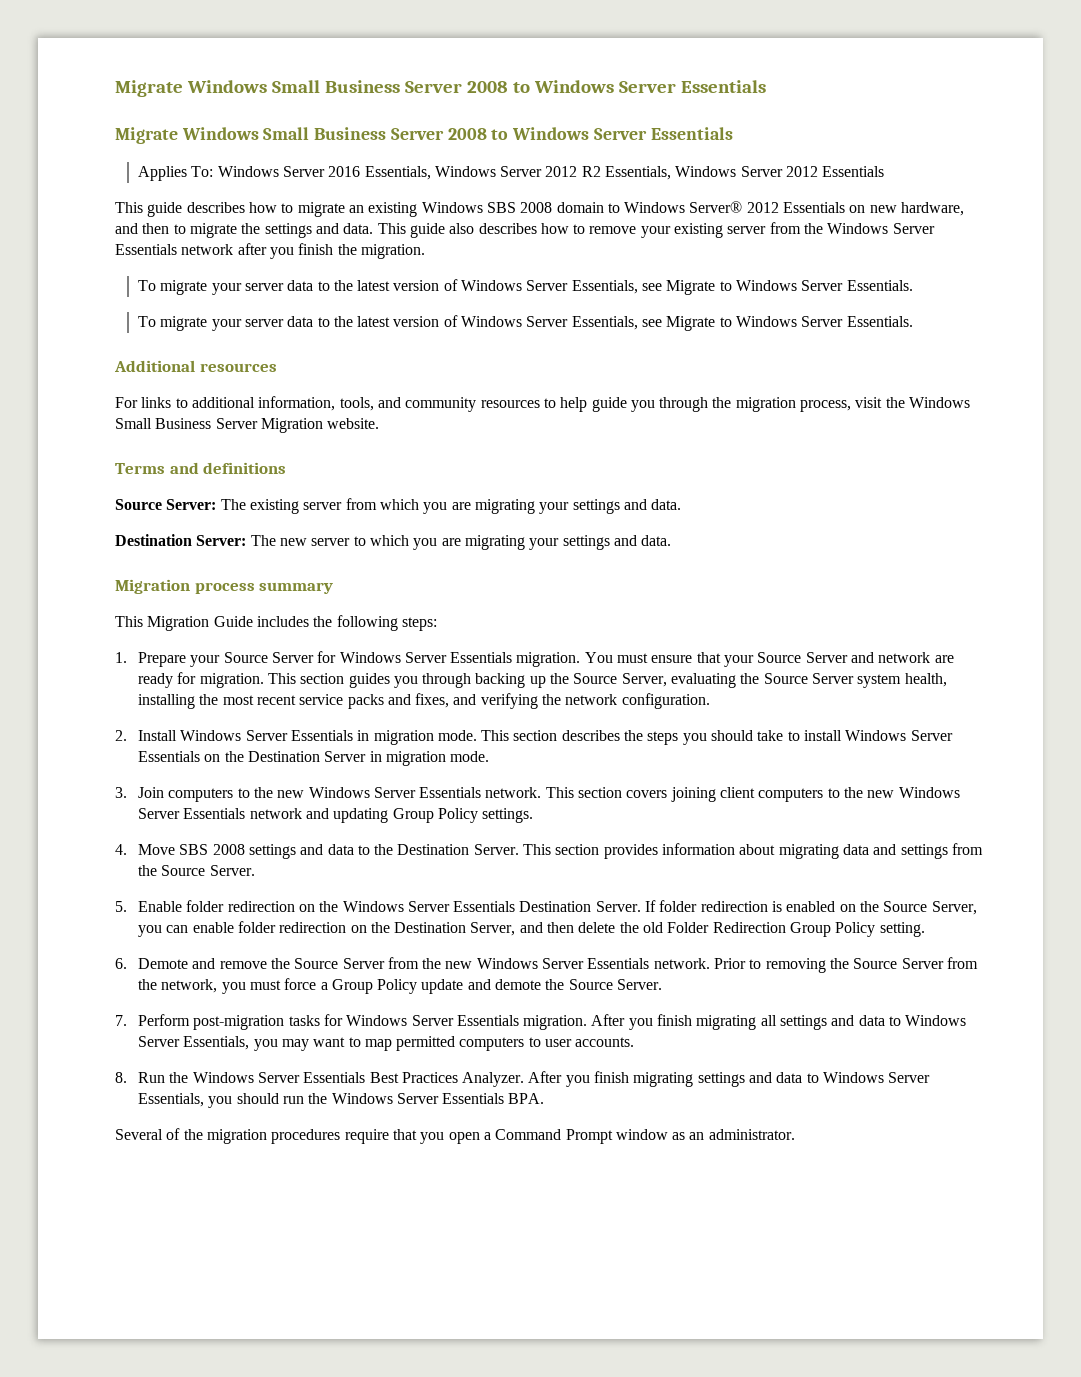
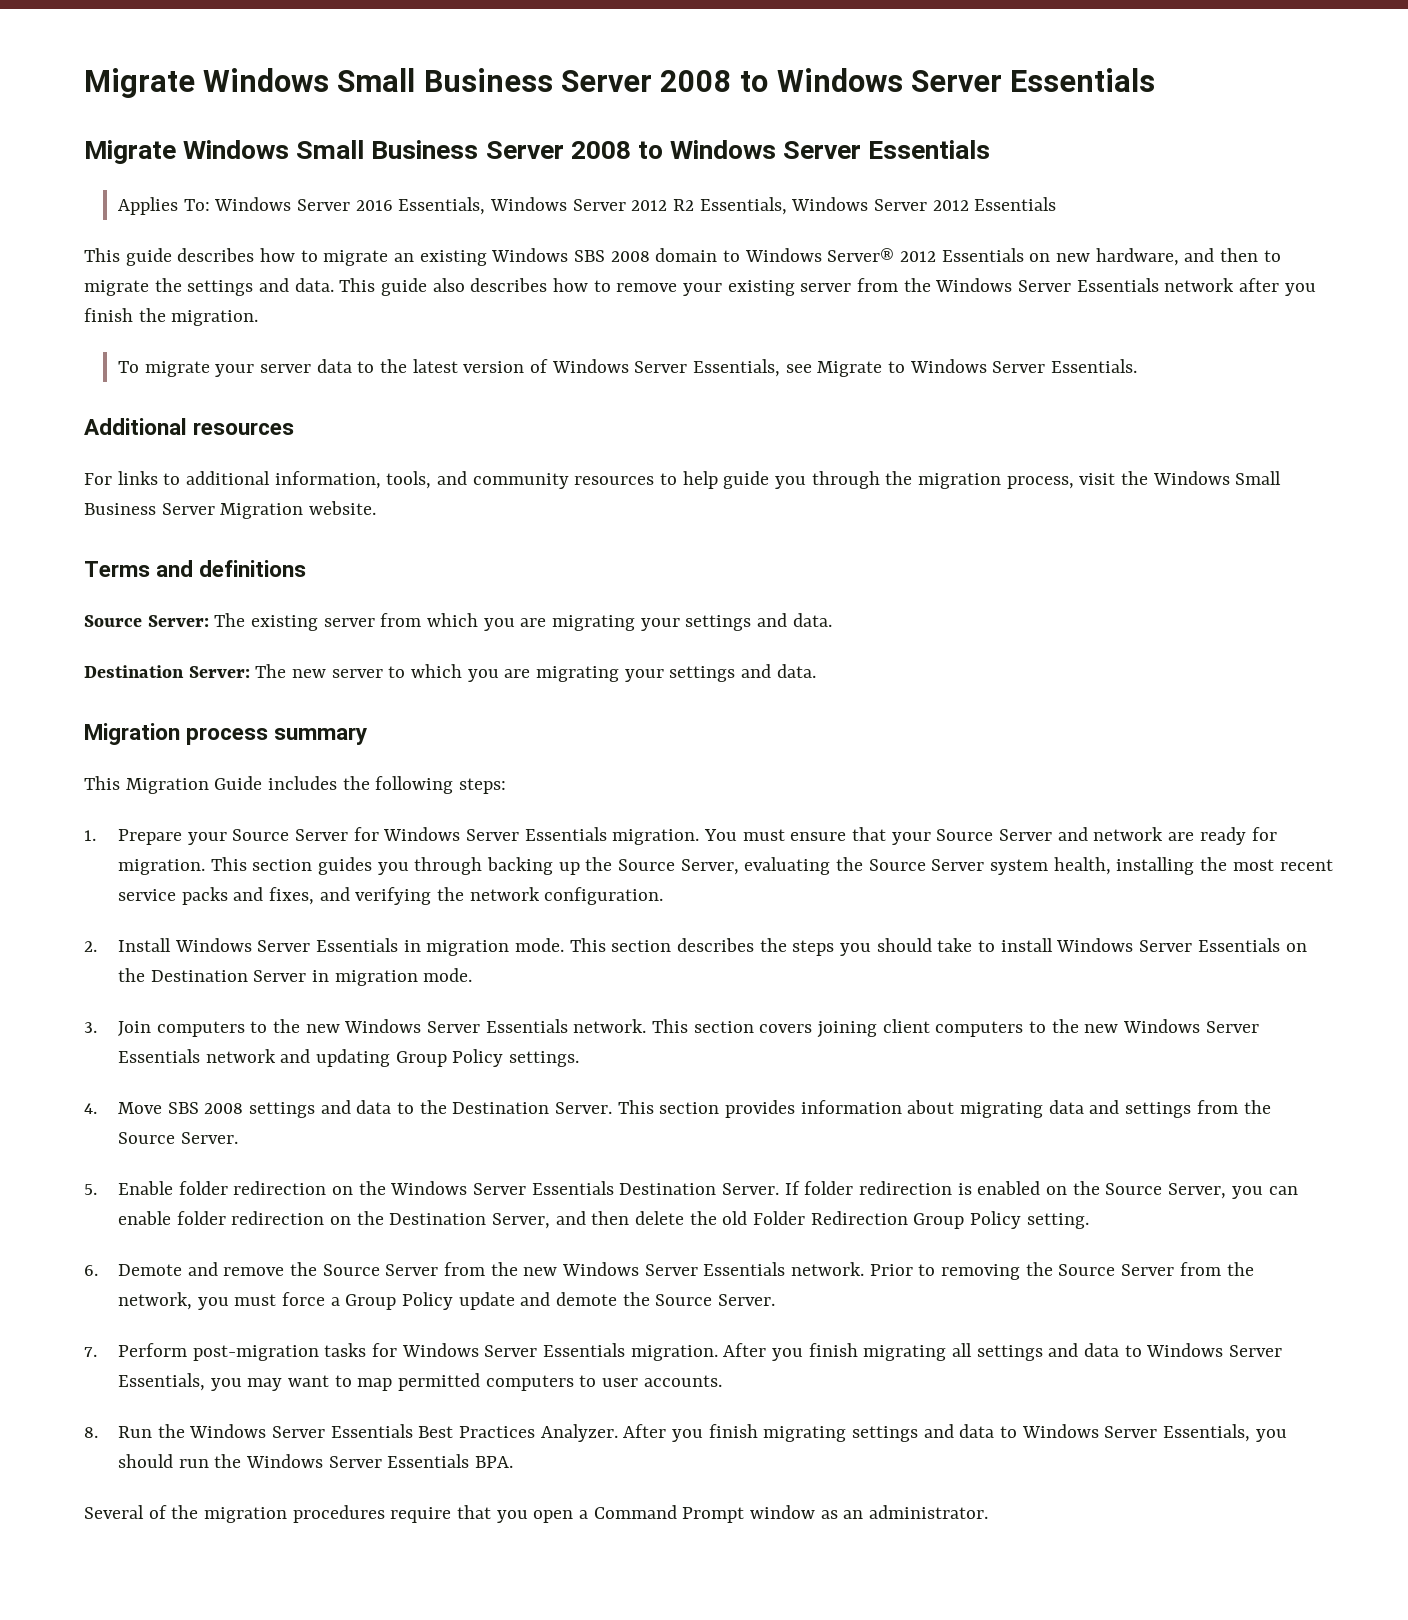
[137,315,913,331] // To migrate your server data to the latest version of Windows Server Essentials, see Migrate to Windows Server Essentials. -> (1138, 366) none

